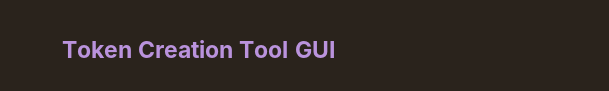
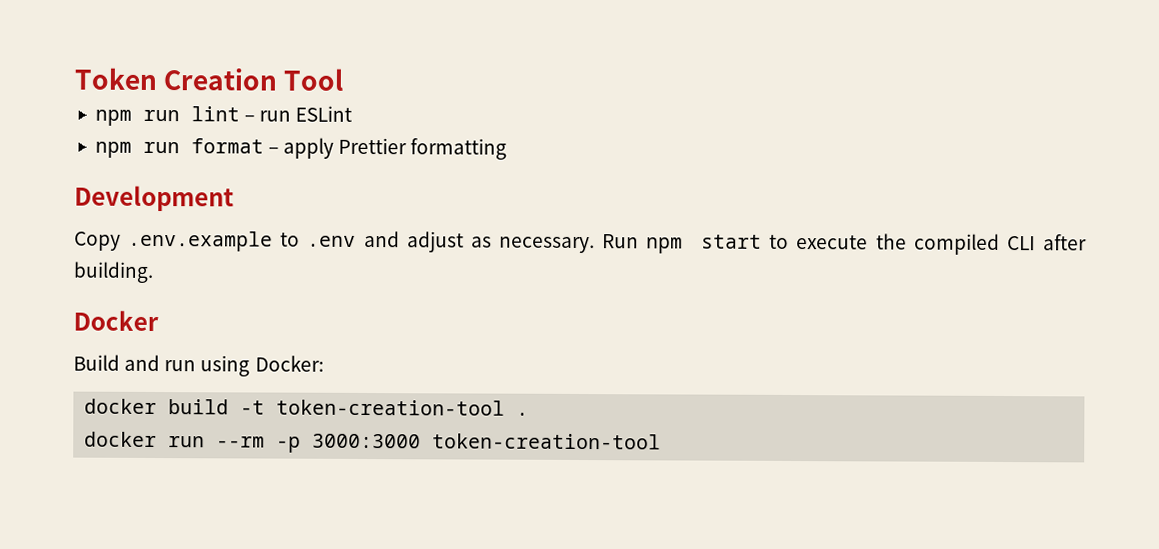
[294,41,335,58] GUI -> [94,105,353,126] [94,137,508,160] [74,185,234,212] [74,230,1088,255] [73,261,154,283] [73,310,159,332] [73,354,324,377] [84,398,530,416] [84,431,662,453] // npm run lint – run ESLint // npm run format – apply Prettier formatting // Development // Copy .env.example to .env and adjust as necessary. Run npm start to execute the compiled CLI after building. // Docker // Build and run using Docker: // docker build -t token-creation-tool . // docker run --rm -p 3000:3000 token-creation-tool

